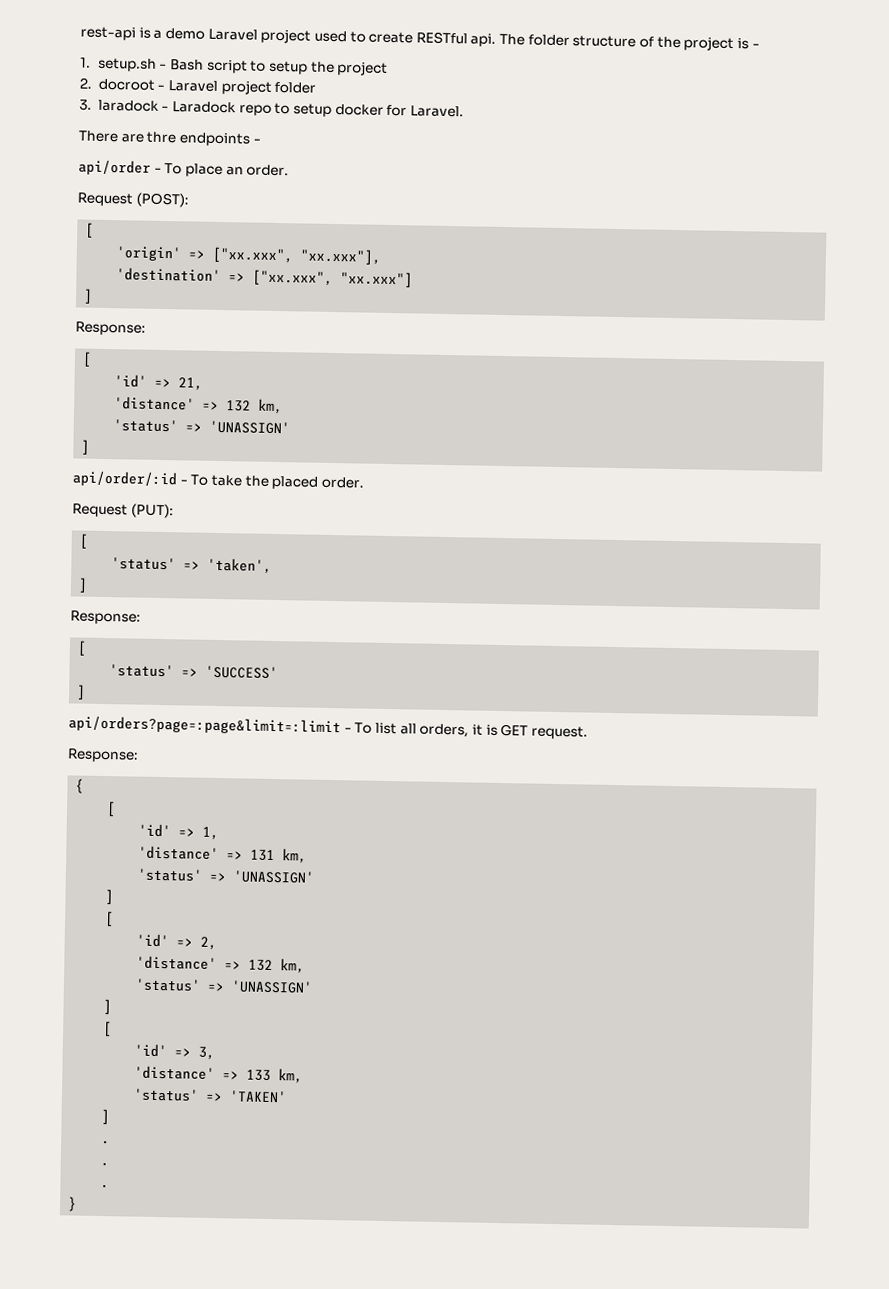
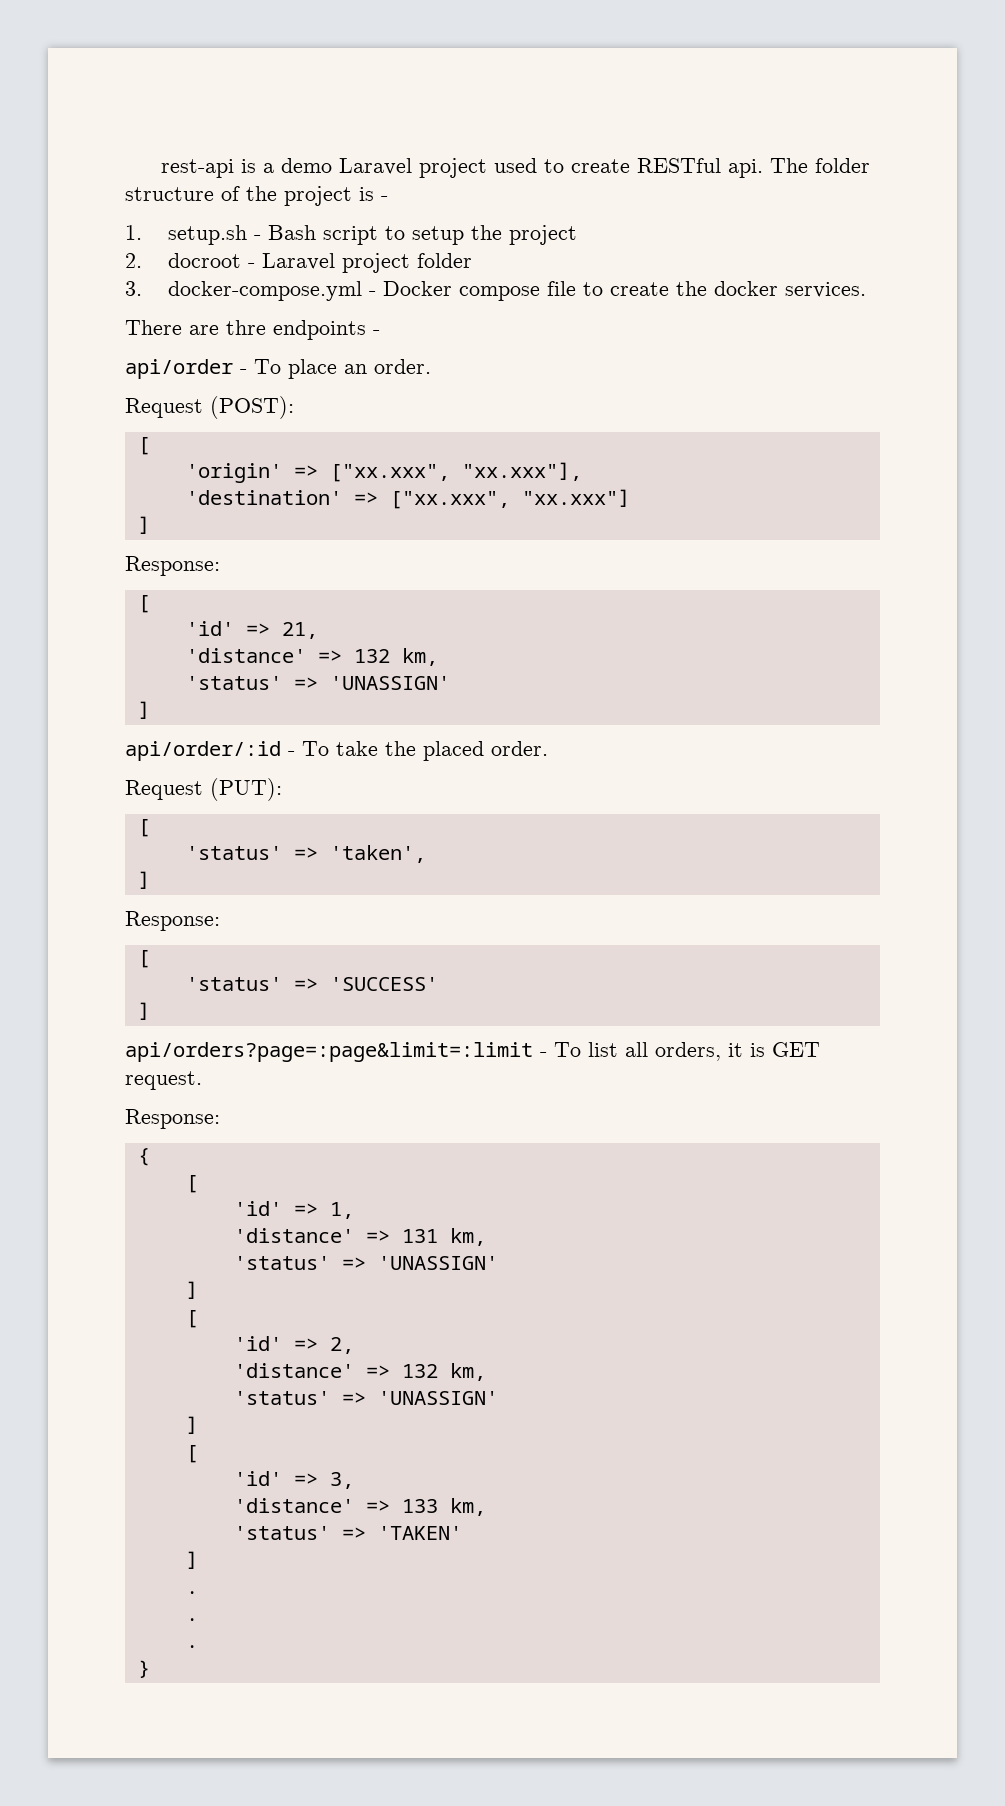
[97,99,464,118] laradock - Laradock repo to setup docker for Laravel. -> [167,281,866,301] docker-compose.yml - Docker compose file to create the docker services.

